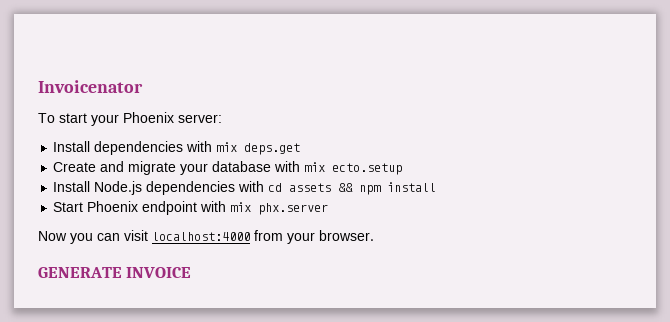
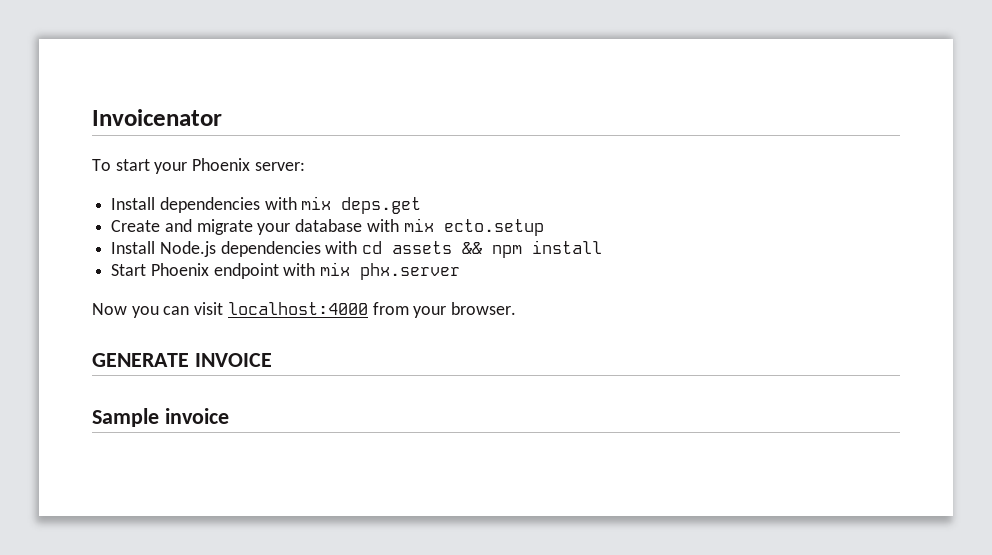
(192, 272) none -> [92,408,229,427] // Sample invoice

